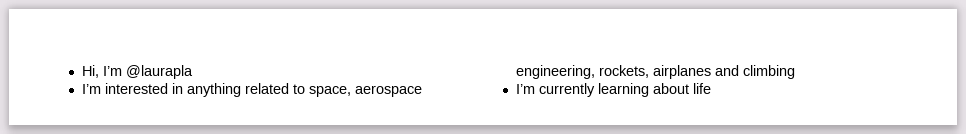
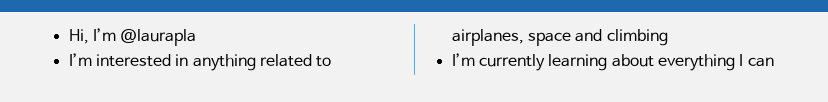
[308,85,422,97] [515,65,711,79] space, aerospace engineering, rockets, airplanes -> [451,29,571,46] airplanes, space
[692,83,711,94] life -> [657,54,774,71] everything I can

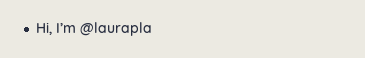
[68,53,332,71] [451,29,668,46] [451,53,774,71] // I’m interested in anything related to airplanes, space and climbing // I’m currently learning about everything I can -> (153, 29) none

